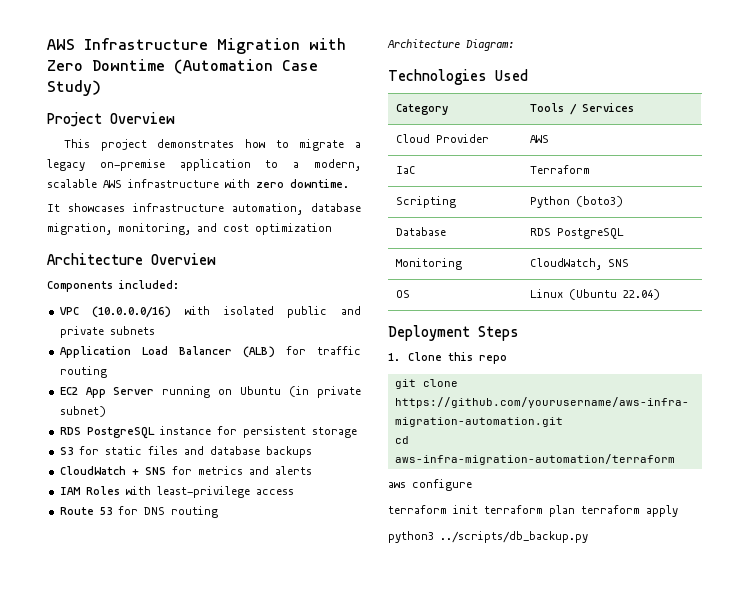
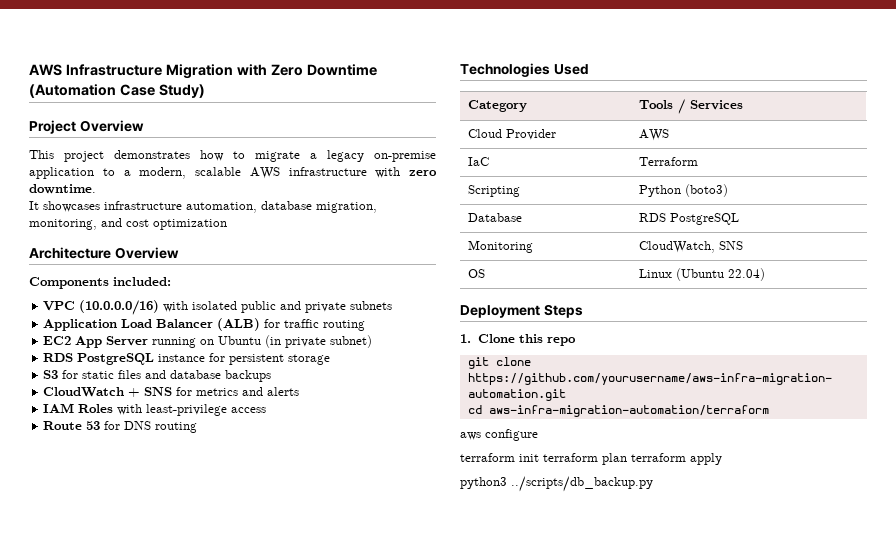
[387,39,514,51] // Architecture Diagram: -> (198, 427) none

